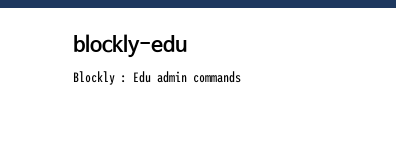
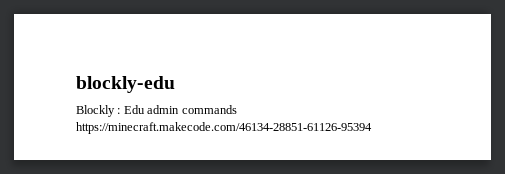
(241, 77) none -> [76,122,372,134] https://minecraft.makecode.com/46134-28851-61126-95394

